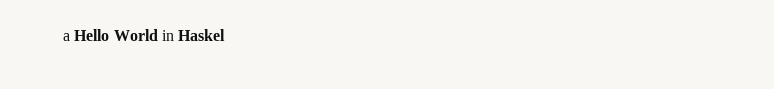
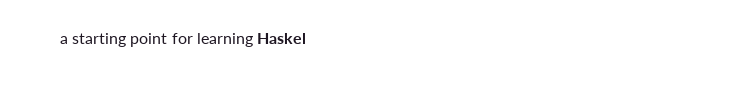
[74,29,174,41] Hello World in -> [72,33,253,47] starting point for learning

